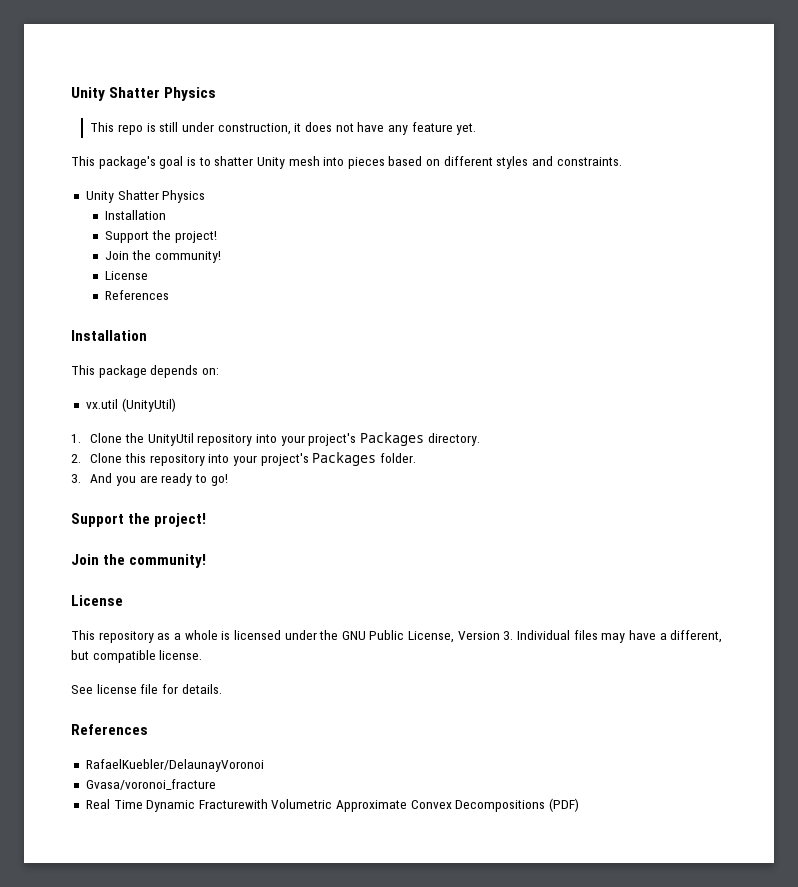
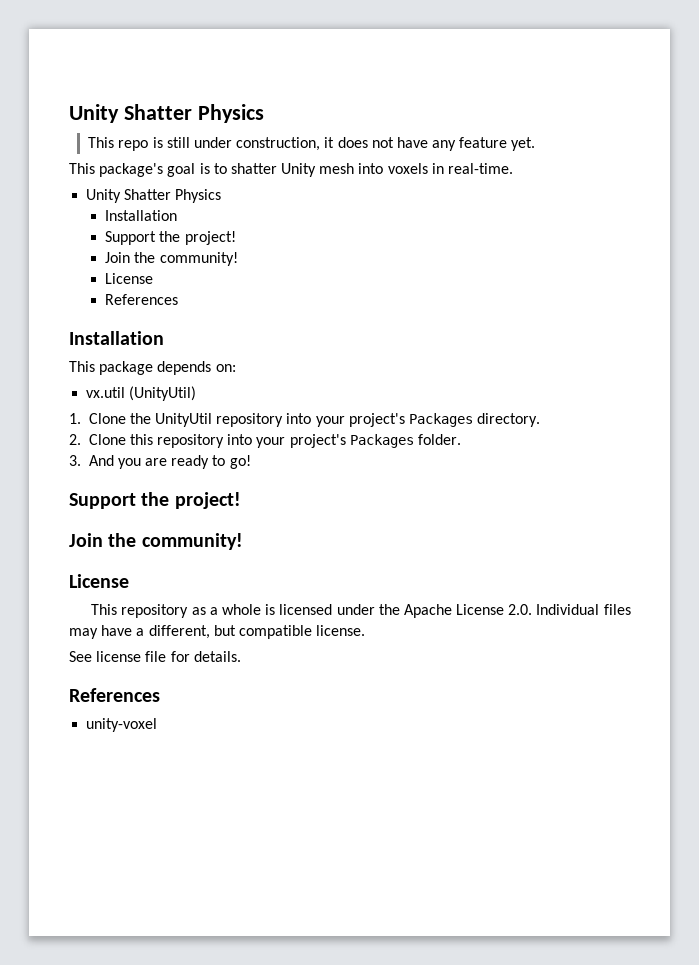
[347,156,622,169] pieces based on different styles and constraints. -> [387,163,514,174] voxels in real-time.
[341,630,514,643] GNU Public License, Version 3. -> [403,604,533,618] Apache License 2.0.
[85,759,264,772] [85,779,216,790] [85,798,580,812] RafaelKuebler/DelaunayVoronoi // Gvasa/voronoi_fracture // Real Time Dynamic Fracturewith Volumetric Approximate Convex Decompositions (PDF) -> [86,718,158,732] unity-voxel

